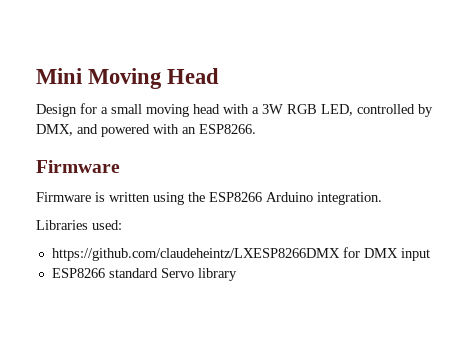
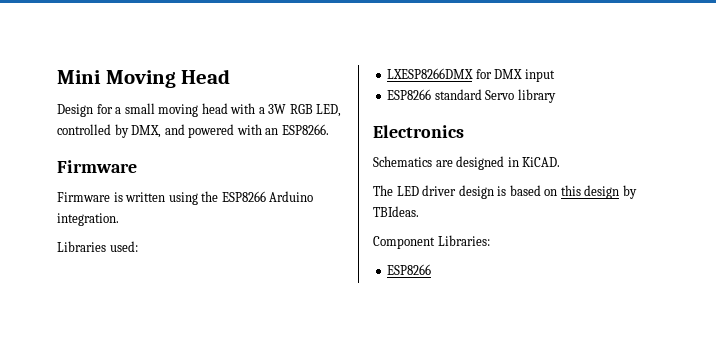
[51,248,340,261] https://github.com/claudeheintz/LXESP8266DMX -> [387,68,474,79] LXESP8266DMX
(237, 274) none -> [373,125,464,138] [373,156,561,170] [373,185,637,199] [373,206,419,217] [373,235,490,249] [387,264,432,275] // Electronics // Schematics are designed in KiCAD. // The LED driver design is based on this design by TBIdeas. // Component Libraries: // ESP8266

